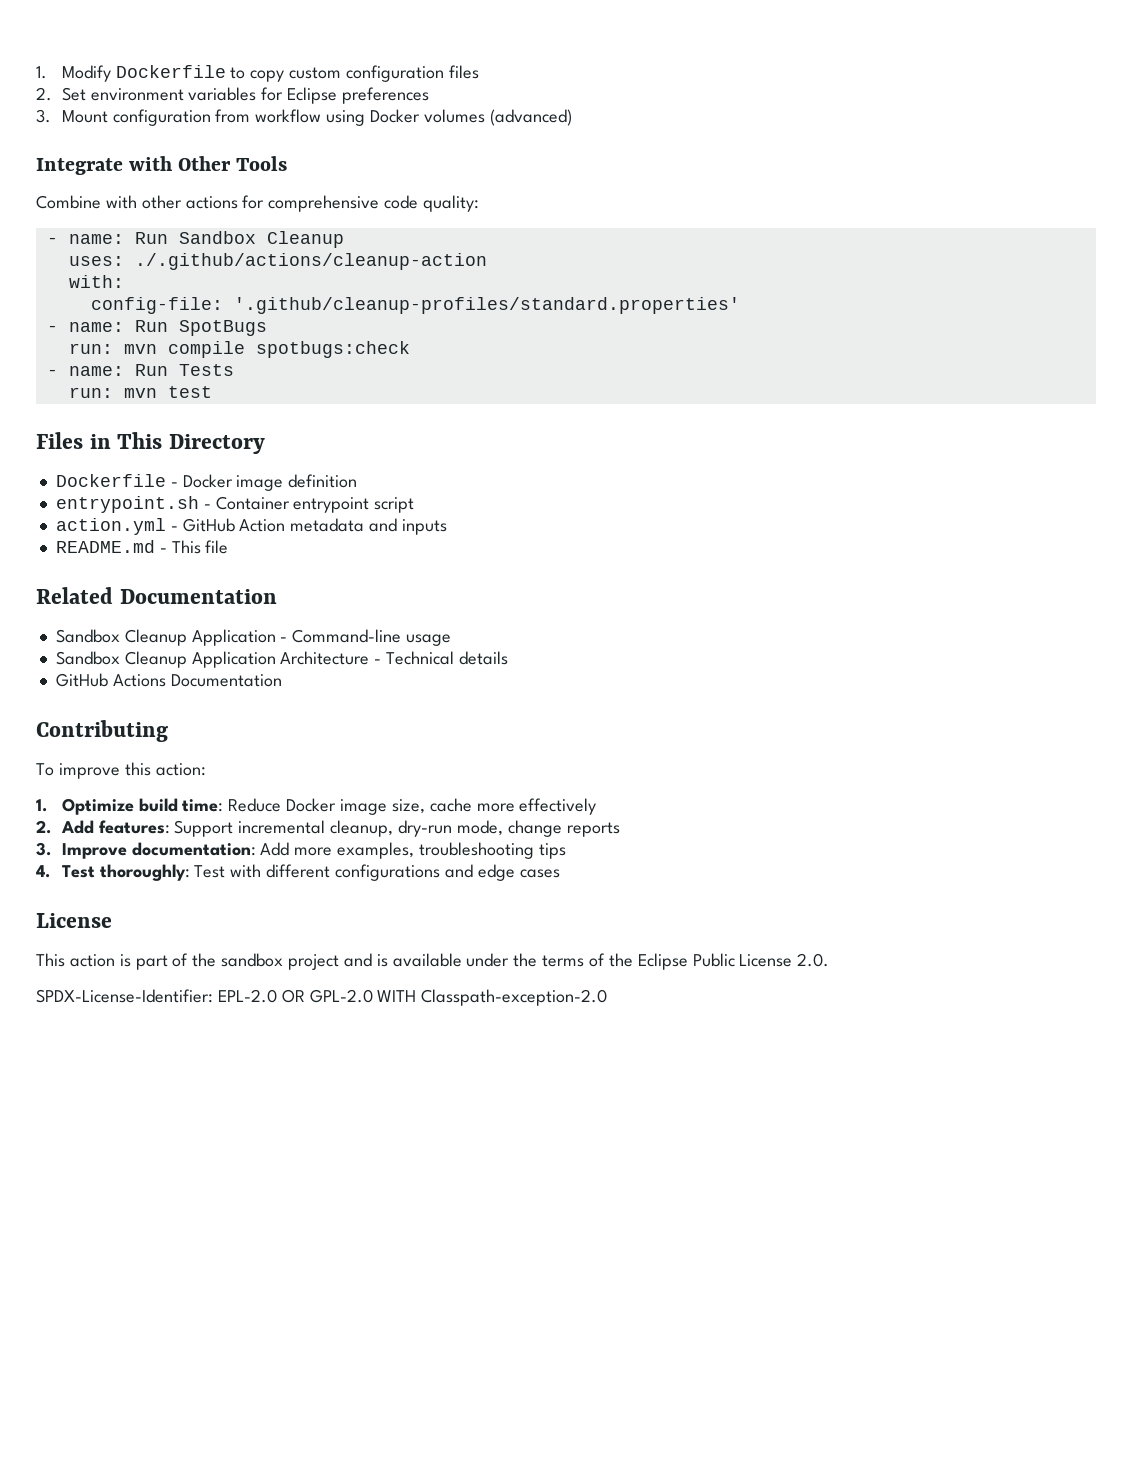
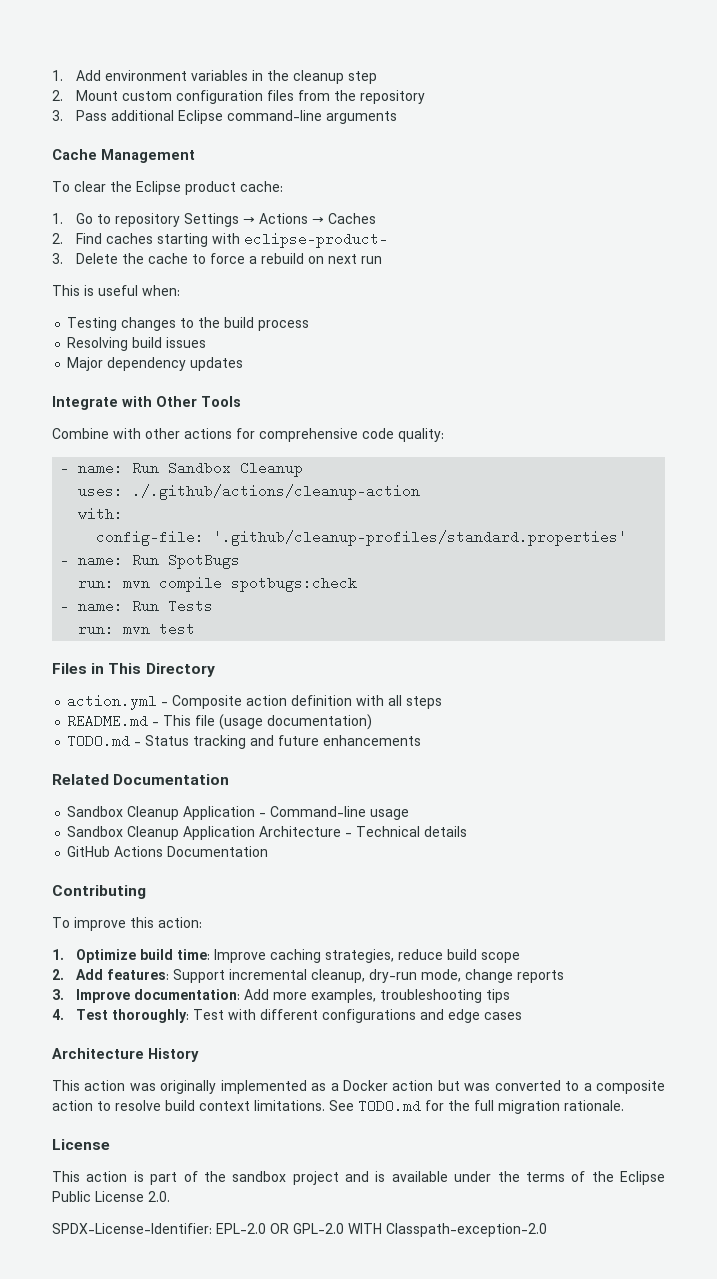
[36,65,479,82] [36,87,430,104] [36,109,572,126] 1. Modify Dockerfile to copy custom configuration files // 2. Set environment variables for Eclipse preferences // 3. Mount configuration from workflow using Docker volumes (advanced) -> [52,70,377,84] [52,90,425,104] [52,110,397,124] [52,149,195,163] [52,181,283,195] [52,213,376,227] [52,232,388,248] [52,253,382,264] [52,285,180,296] [67,317,310,331] [67,337,207,351] [67,357,244,371] 1. Add environment variables in the cleanup step // 2. Mount custom configuration files from the repository // 3. Pass additional Eclipse command-line arguments // Cache Management // To clear the Eclipse product cache: // 1. Go to repository Settings → Actions → Caches // 2. Find caches starting with eclipse-product- // 3. Delete the cache to force a rebuild on next run // This is useful when: // Testing changes to the build process // Resolving build issues // Major dependency updates
[55,474,358,491] [55,496,415,513] [55,518,447,535] [55,540,229,554] Dockerfile - Docker image definition // entrypoint.sh - Container entrypoint script // action.yml - GitHub Action metadata and inputs // README.md - This file -> [67,694,443,710] [67,714,373,730] [67,734,422,749] action.yml - Composite action definition with all steps // README.md - This file (usage documentation) // TODO.md - Status tracking and future enhancements
[228,798,597,815] Reduce Docker image size, cache more effectively -> [213,949,520,963] Improve caching strategies, reduce build scope
(560, 873) none -> [52,1048,199,1062] [52,1080,666,1094] [52,1099,624,1114] // Architecture History // This action was originally implemented as a Docker action but was converted to a composite action to resolve build context limitations. See TODO.md for the full migration rationale.

